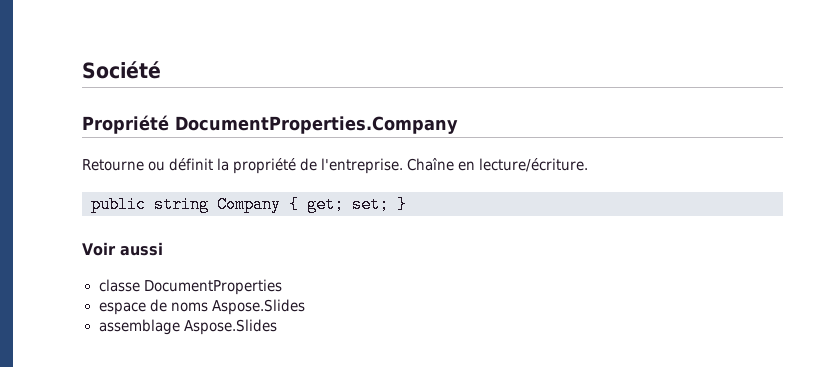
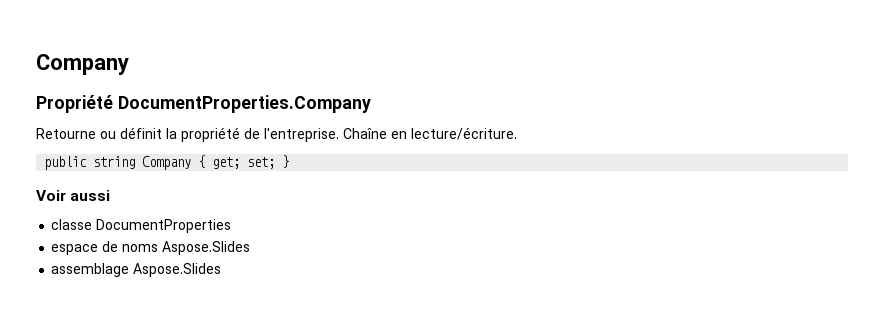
[82,61,161,79] Société -> [36,54,129,75] Company

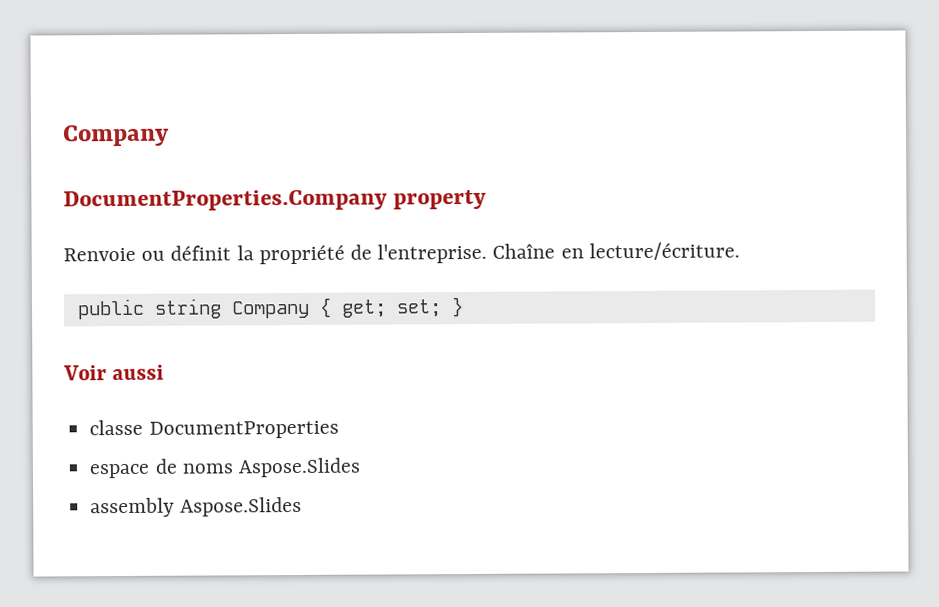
[36,95,113,113] Propriété -> (170, 135) none
[36,128,96,139] // Retourne -> [392,189,487,210] [63,247,136,262] property // Renvoie
[51,263,130,277] assemblage -> [90,497,176,518] assembly

